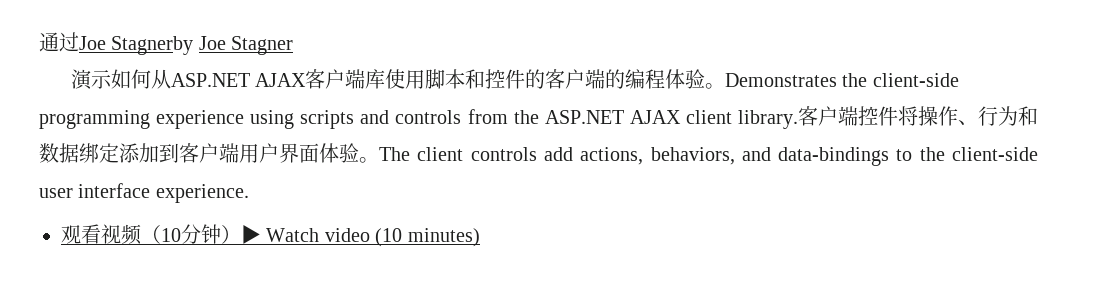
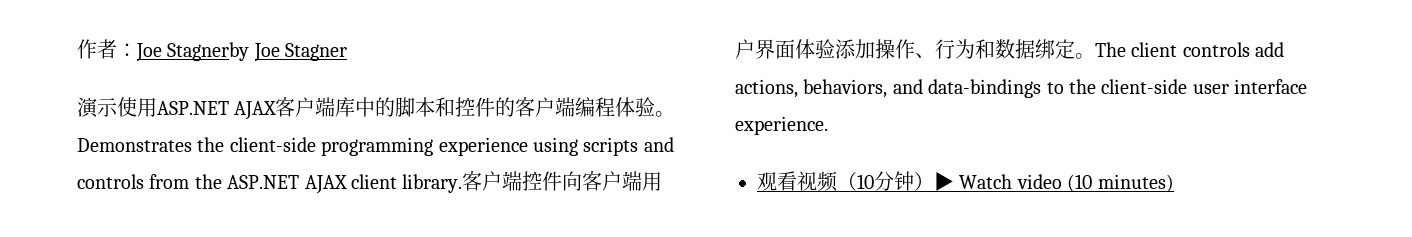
[39,32,79,52] 通过 -> [77,39,137,59] 作者：
[110,69,171,89] 如何从 -> [117,97,157,117] 使用
[385,69,426,89] 使用 -> [355,97,396,117] 中的
[605,69,626,89] 的 -> (576, 107) none
[898,106,919,126] 将 -> [562,171,663,191] [735,39,875,59] 向客户端用户界面体验添加
[119,143,359,163] 添加到客户端用户界面体验 -> (1075, 49) none

